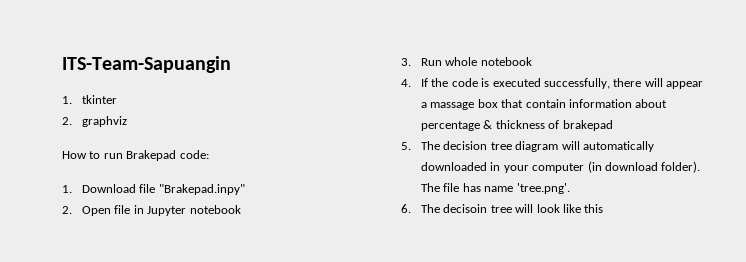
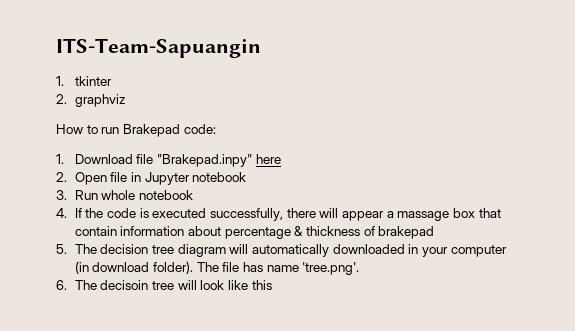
(245, 189) none -> [255,154,281,164] here

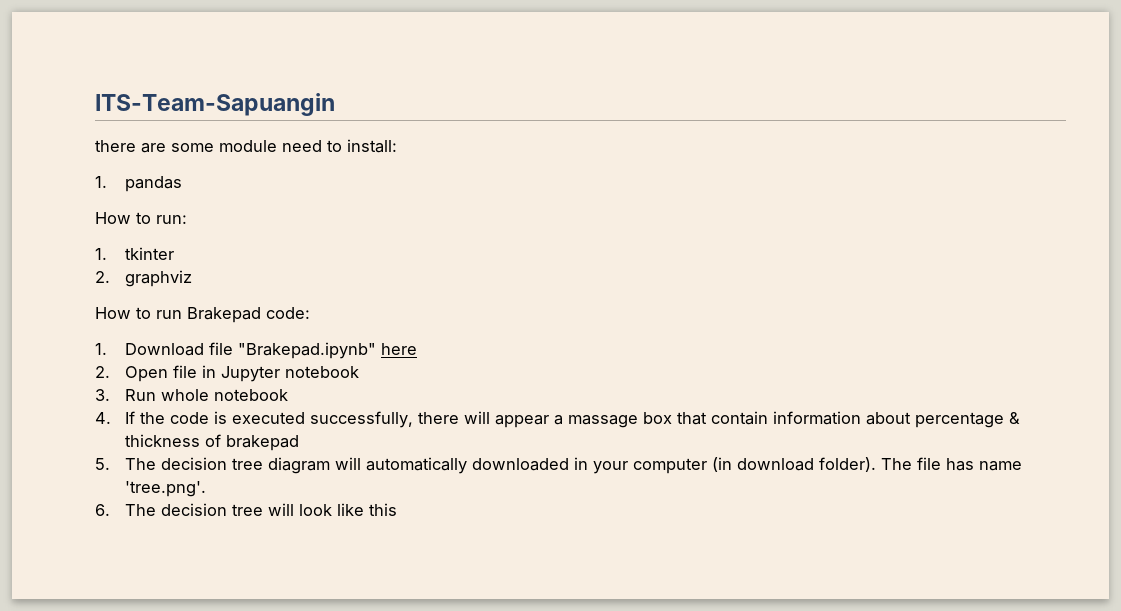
(261, 48) none -> [95,139,397,153] [95,176,182,192] [95,212,187,224] // there are some module need to install: // 1. pandas // How to run:
[157,154,253,167] "Brakepad.inpy" -> [237,342,376,359] "Brakepad.ipynb"
[100,280,149,290] decisoin -> [160,503,227,516] decision

